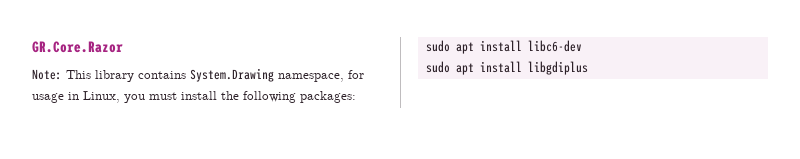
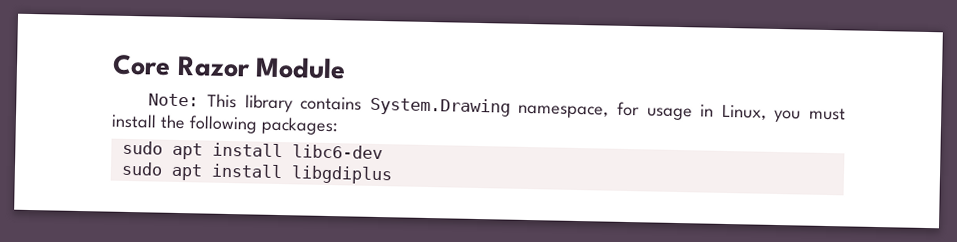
[32,41,123,53] GR.Core.Razor -> [112,54,347,80] Core Razor Module

